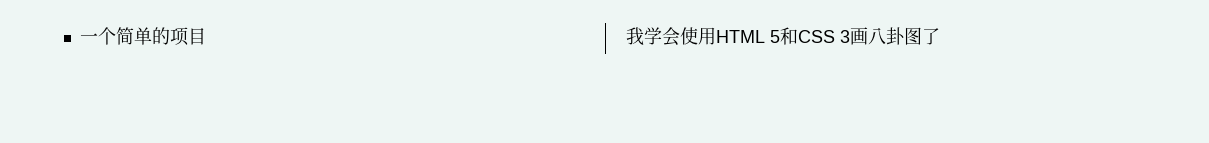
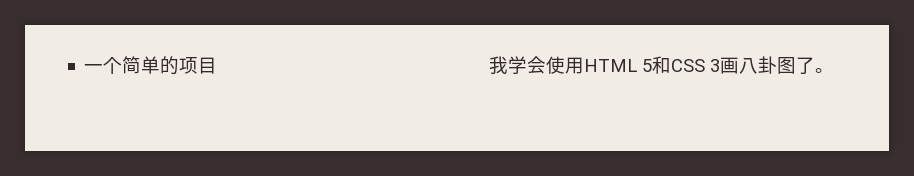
(940, 36) none -> [815,68,834,73] 。

